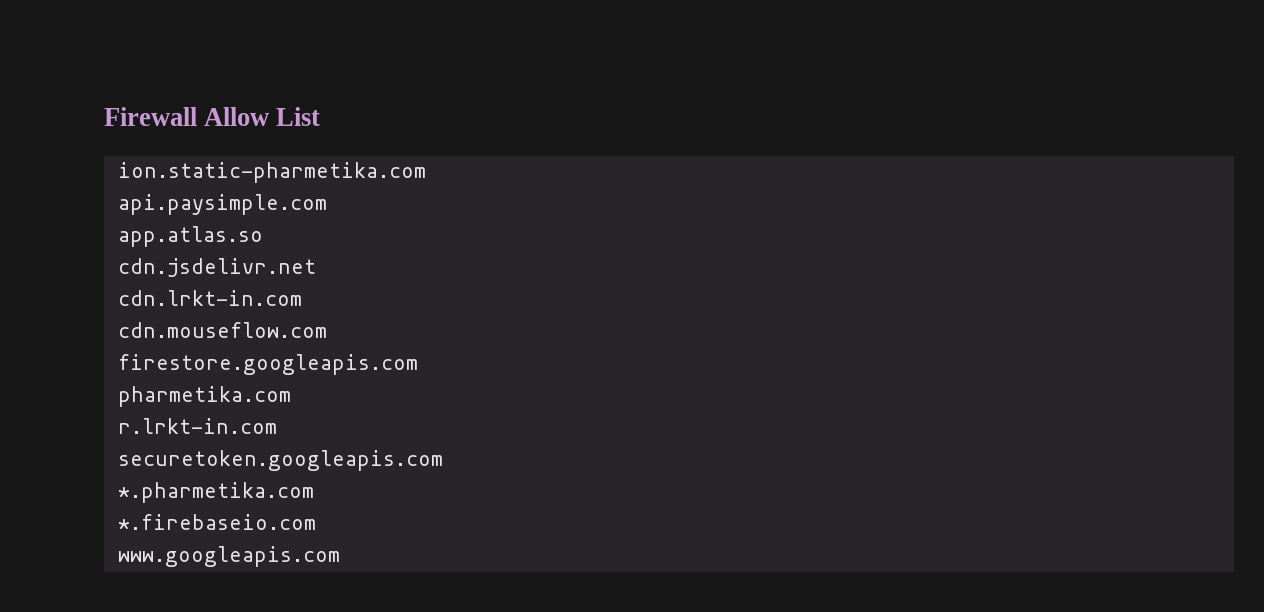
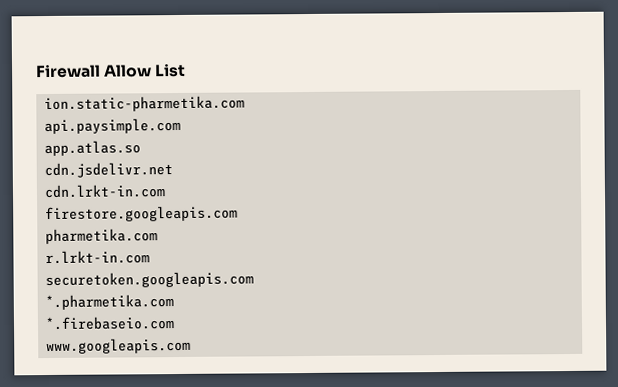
[117,322,327,338] // cdn.mouseflow.com -> (167, 191) none

